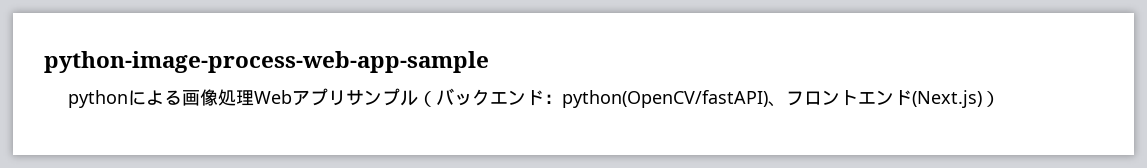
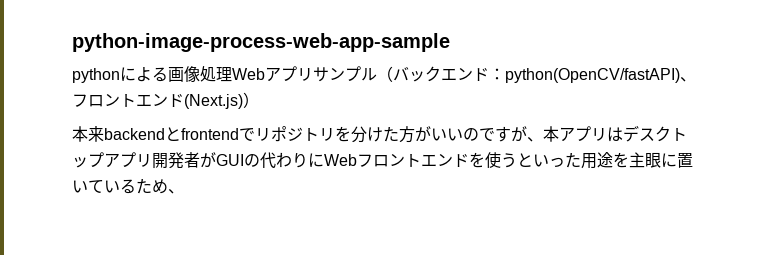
(1001, 99) none -> [72,125,687,143] [72,152,693,169] [72,178,184,194] // 本来backendとfrontendでリポジトリを分けた方がいいのですが、本アプリはデスクトップアプリ開発者がGUIの代わりにWebフロントエンドを使うといった用途を主眼に置いているため、

